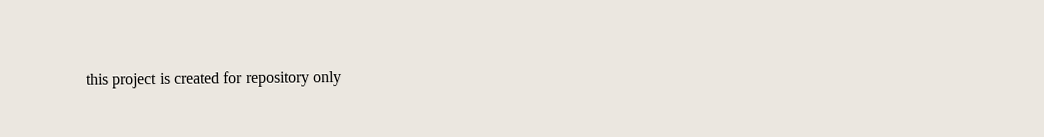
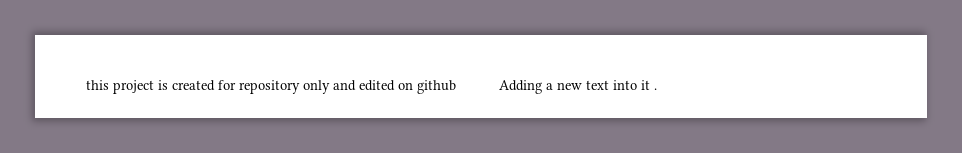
(342, 78) none -> [333,80,657,94] and edited on github Adding a new text into it .

